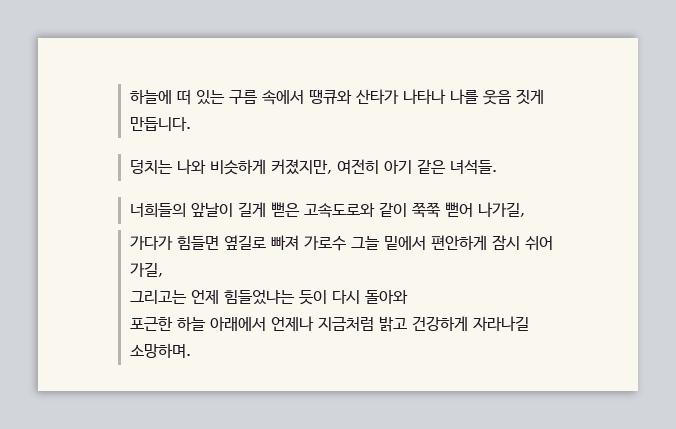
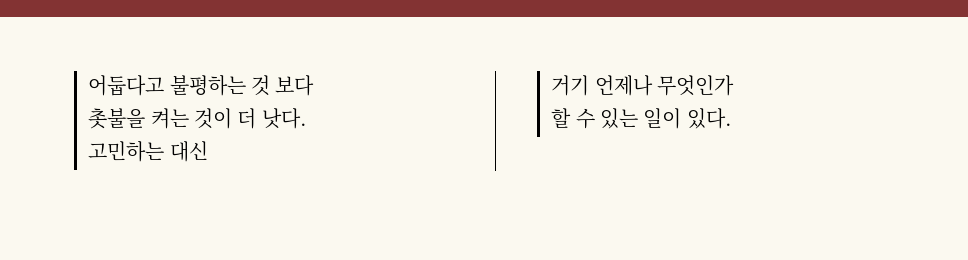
[129,89,544,105] [129,117,191,131] [129,159,497,175] [129,202,525,218] [129,235,553,251] [129,262,163,277] [129,289,408,305] [129,316,529,332] [129,343,191,358] 하늘에 떠 있는 구름 속에서 땡큐와 산타가 나타나 나를 웃음 짓게 만듭니다. // 덩치는 나와 비슷하게 커졌지만, 여전히 아기 같은 녀석들. // 너희들의 앞날이 길게 뻗은 고속도로와 같이 쭉쭉 뻗어 나가길, // 가다가 힘들면 옆길로 빠져 가로수 그늘 밑에서 편안하게 잠시 쉬어 가길, // 그리고는 언제 힘들었냐는 듯이 다시 돌아와 // 포근한 하늘 아래에서 언제나 지금처럼 밝고 건강하게 자라나길 소망하며. -> [88,75,315,96] [88,108,307,129] [88,141,208,162] [551,75,735,96] [551,108,732,129] 어둡다고 불평하는 것 보다 // 촛불을 켜는 것이 더 낫다. // 고민하는 대신 // 거기 언제나 무엇인가 // 할 수 있는 일이 있다.

